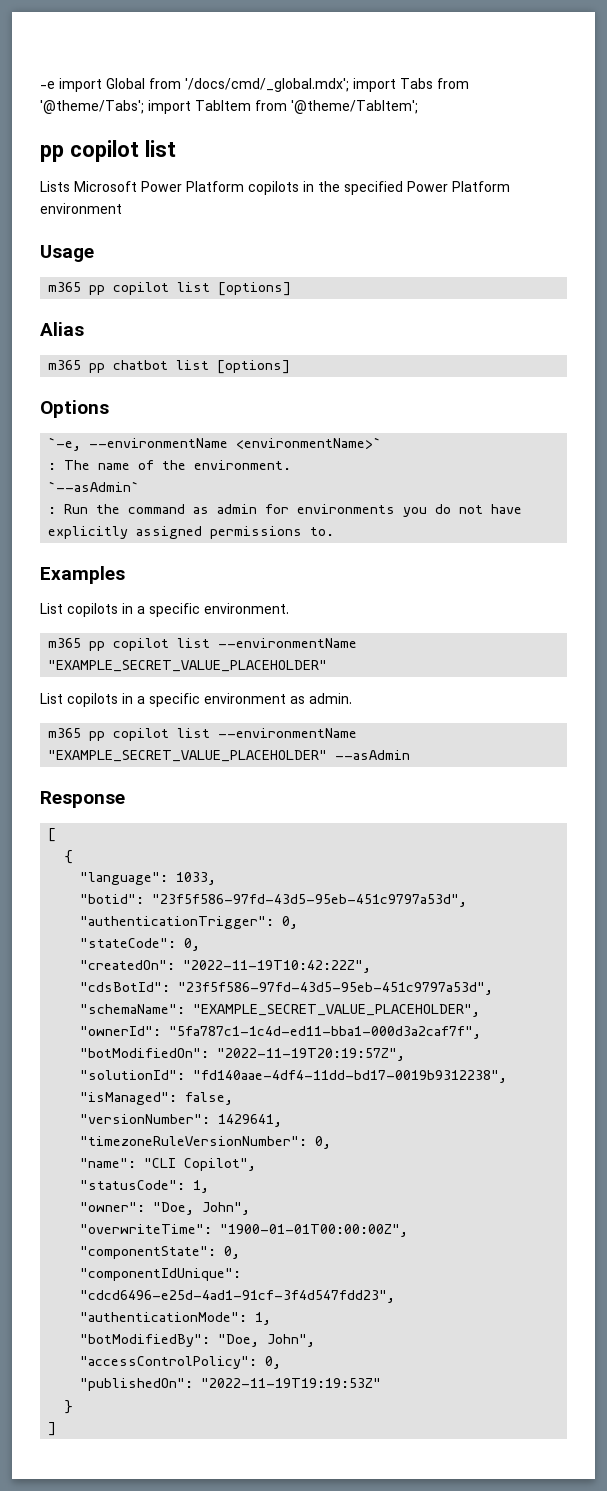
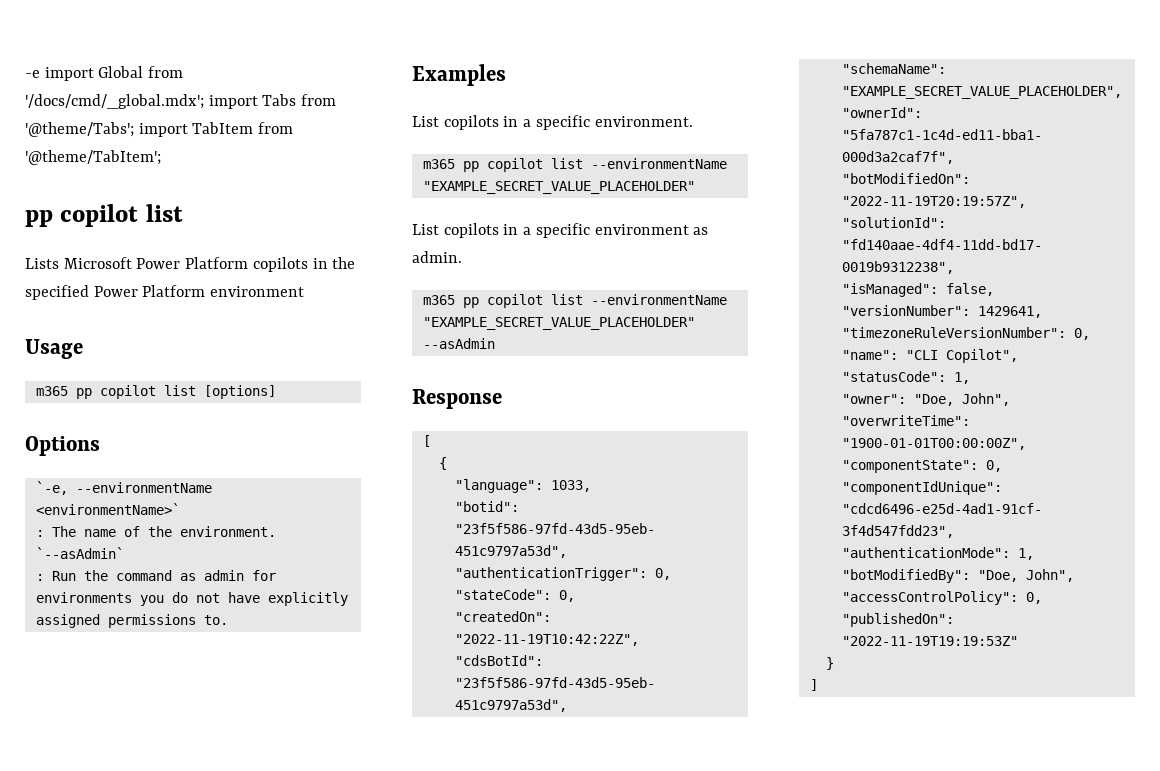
[40,322,84,336] [48,360,291,374] // Alias // m365 pp chatbot list [options] -> (276, 392) none

